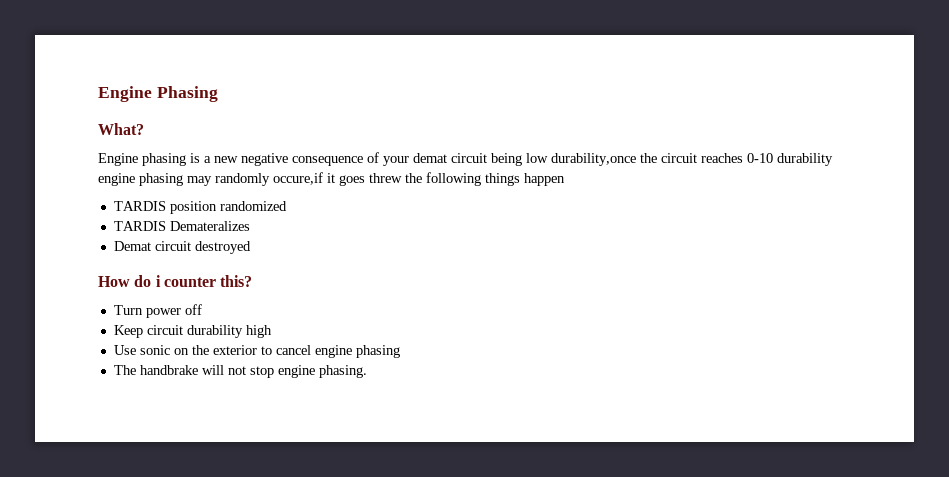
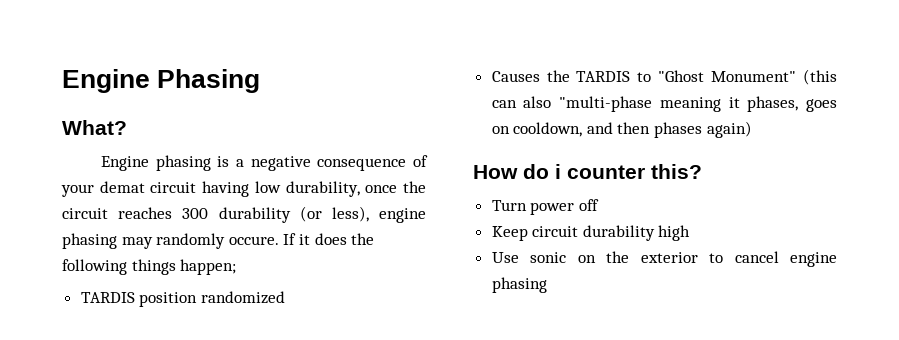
[214,156,238,163] new -> (245, 163) none
[491,153,833,166] [98,172,402,186] being low durability,once the circuit reaches 0-10 durability engine phasing may randomly occure,if it goes threw -> [202,181,427,197] [62,206,426,223] [62,233,347,249] having low durability, once the circuit reaches 300 durability (or less), engine phasing may randomly occure. If it does
[524,173,565,186] happen -> [180,259,237,275] happen;
[113,221,250,231] [113,241,251,254] TARDIS Demateralizes // Demat circuit destroyed -> [491,69,837,85] [491,96,837,112] [491,121,752,138] Causes the TARDIS to "Ghost Monument" (this can also "multi-phase meaning it phases, goes on cooldown, and then phases again)
[113,365,367,378] // The handbrake will not stop engine phasing. -> (547, 285) none

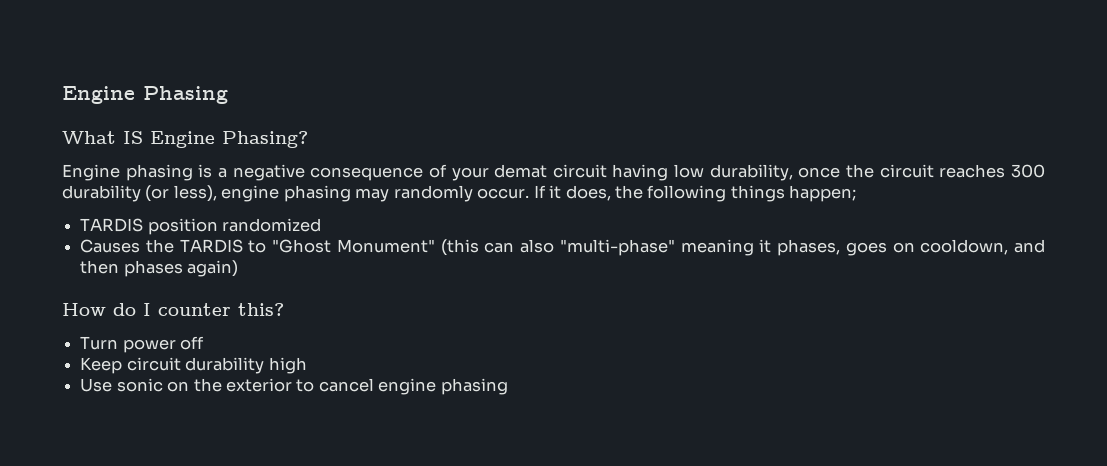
[62,120,127,135] What? -> [62,131,308,148] What IS Engine Phasing?
[228,236,279,245] occure. -> [477,188,530,199] occur.
[314,233,347,245] does -> [565,185,611,201] does,
[559,96,653,112] "multi-phase -> [559,239,675,256] "multi-phase"
[555,164,561,179] i -> [143,303,151,316] I

